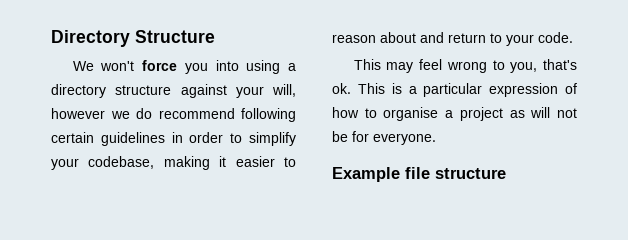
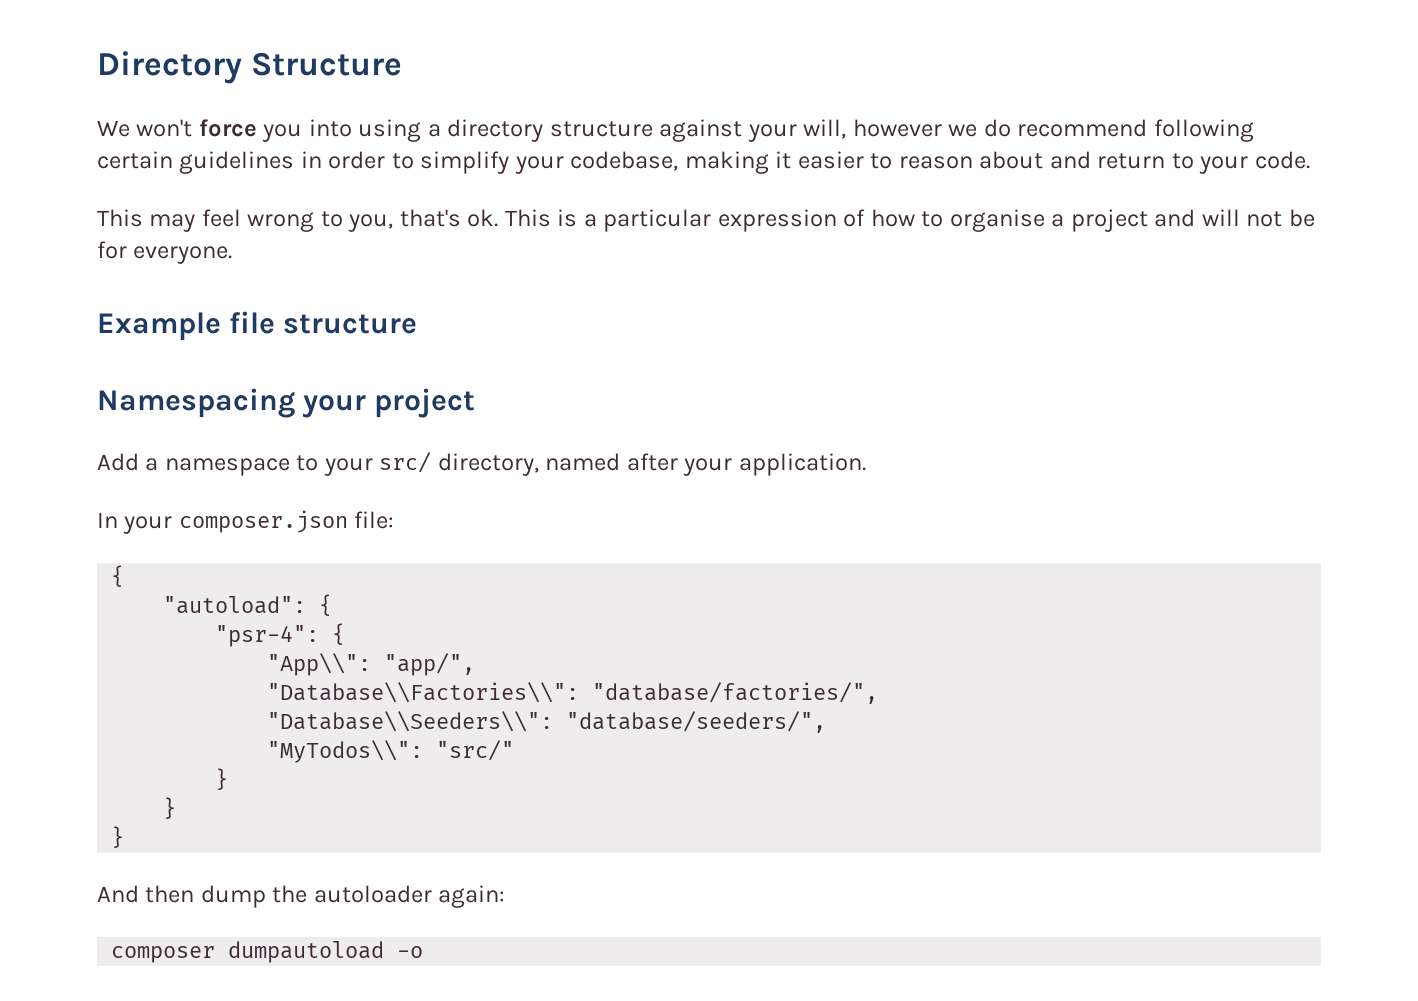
[509,110,525,118] as -> [1154,209,1196,227] and
(506, 173) none -> [97,388,476,418] [97,452,866,476] [97,510,395,534] [111,565,125,587] [163,594,333,616] [215,623,346,647] [267,653,476,676] [267,682,879,704] [267,711,827,733] [267,740,515,763] [215,768,229,790] [163,797,177,819] [111,826,125,848] [97,885,506,908] [111,941,424,963] // Namespacing your project // Add a namespace to your src/ directory, named after your application. // In your composer.json file: // { // "autoload": { // "psr-4": { // "App\\": "app/", // "Database\\Factories\\": "database/factories/", // "Database\\Seeders\\": "database/seeders/", // "MyTodos\\": "src/" // } // } // } // And then dump the autoloader again: // composer dumpautoload -o

